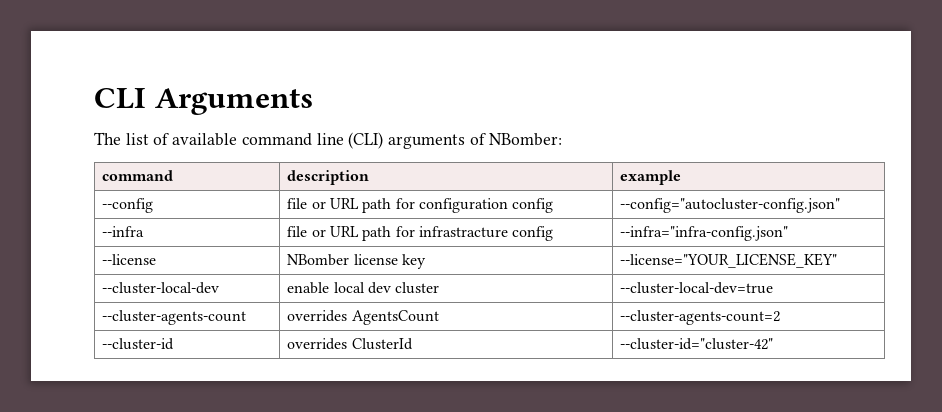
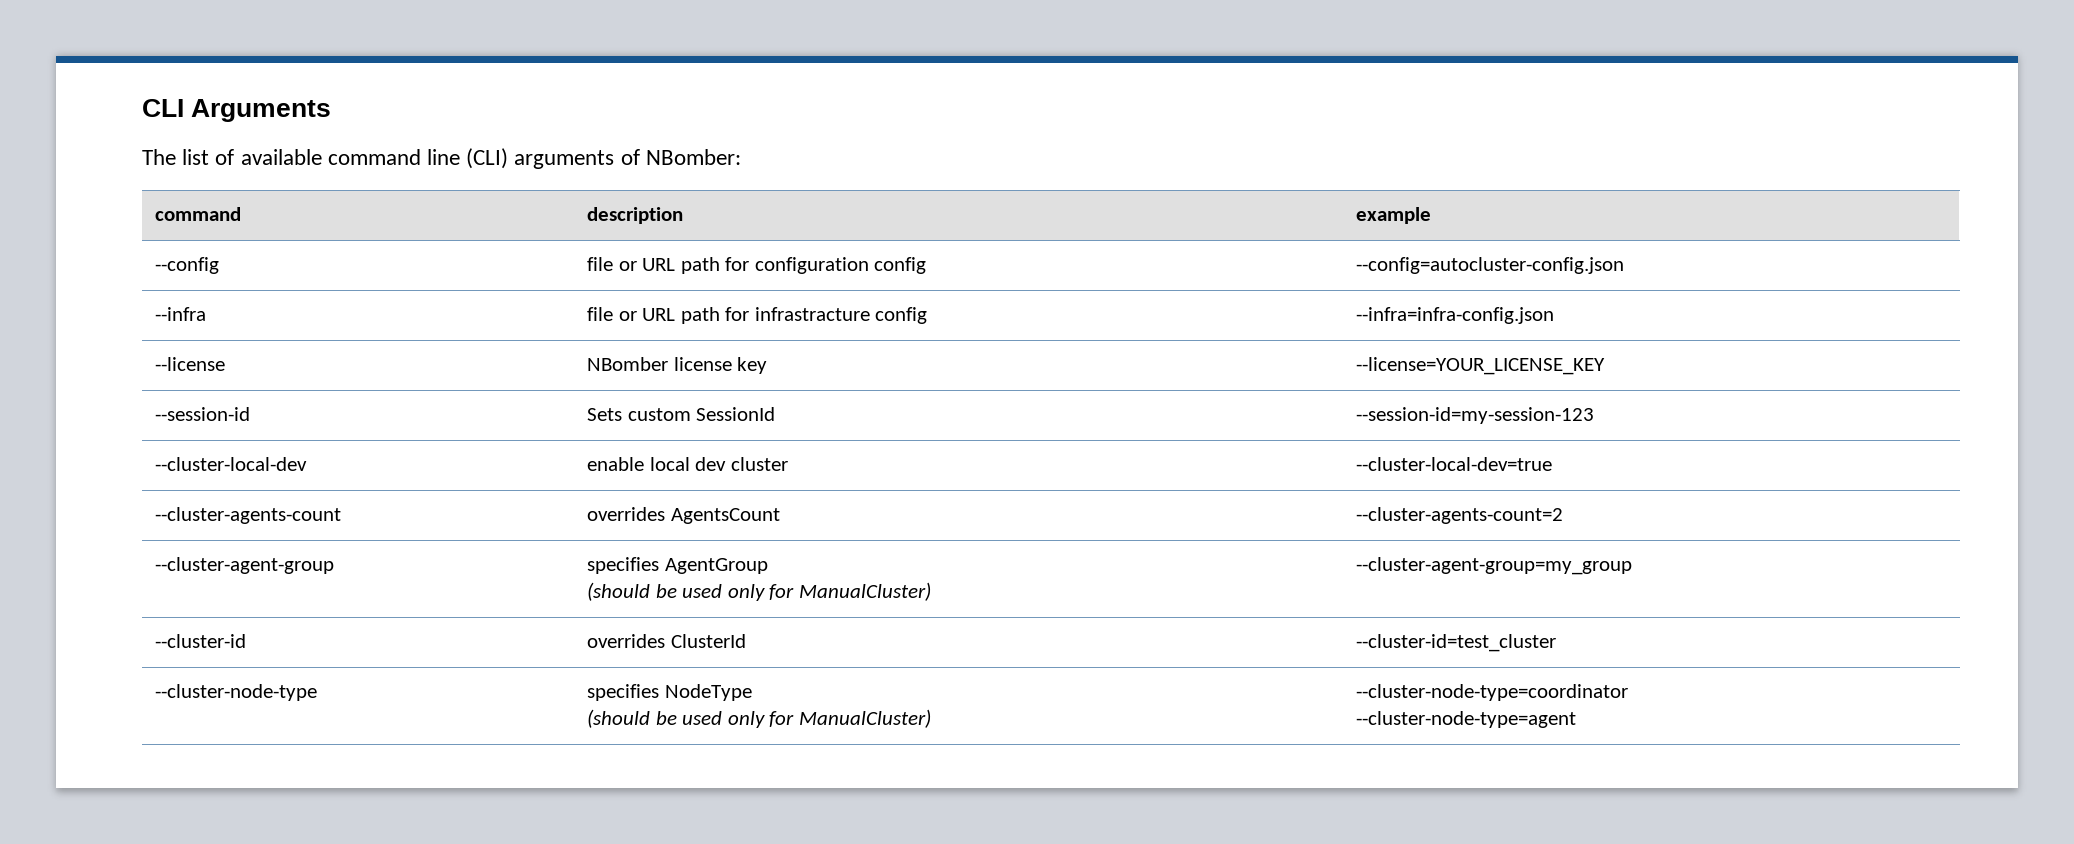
[620,198,841,213] --config="autocluster-config.json" -> [1356,257,1625,274] --config=autocluster-config.json
[620,226,789,241] --infra="infra-config.json" -> [1356,307,1555,324] --infra=infra-config.json
[620,253,838,268] --license="YOUR_LICENSE_KEY" -> [1356,357,1606,375] [155,407,251,421] [587,407,776,421] [1356,407,1595,424] --license=YOUR_LICENSE_KEY // --session-id | Sets custom SessionId | --session-id=my-session-123
[102,338,175,350] [287,338,413,350] [620,338,774,350] --cluster-id | overrides ClusterId | --cluster-id="cluster-42" -> [155,557,335,574] [587,557,768,574] [587,582,931,601] [1356,557,1633,575] [155,634,247,648] [587,634,746,648] [1356,634,1557,652] [155,684,318,701] [587,684,752,701] [587,709,931,728] [1356,684,1629,701] [1356,711,1577,728] --cluster-agent-group | specifies AgentGroup // (should be used only for ManualCluster) | --cluster-agent-group=my_group // --cluster-id | overrides ClusterId | --cluster-id=test_cluster // --cluster-node-type | specifies NodeType // (should be used only for ManualCluster) | --cluster-node-type=coordinator // --cluster-node-type=agent

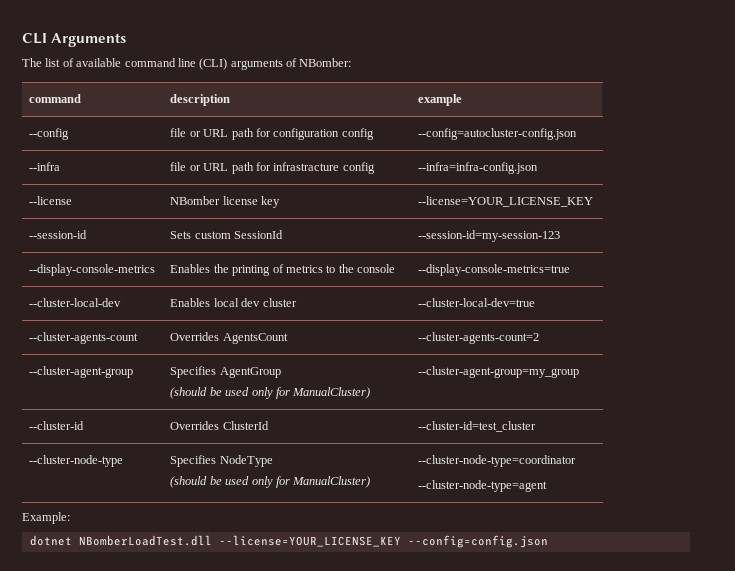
(1595, 415) none -> [29,264,156,276] [170,264,396,276] [418,264,571,276] // --display-console-metrics | Enables the printing of metrics to the console | --display-console-metrics=true
[587,457,645,471] enable -> [170,298,211,307] Enables
[587,507,666,521] overrides -> [170,332,220,341] Overrides
[587,557,660,574] specifies -> [170,366,217,378] Specifies
[587,634,666,648] overrides -> [170,421,220,430] Overrides
[587,684,660,701] specifies -> [170,455,217,467] Specifies
(1577, 719) none -> [22,512,70,524] [29,535,548,548] // Example: // dotnet NBomberLoadTest.dll --license=YOUR_LICENSE_KEY --config=config.json

